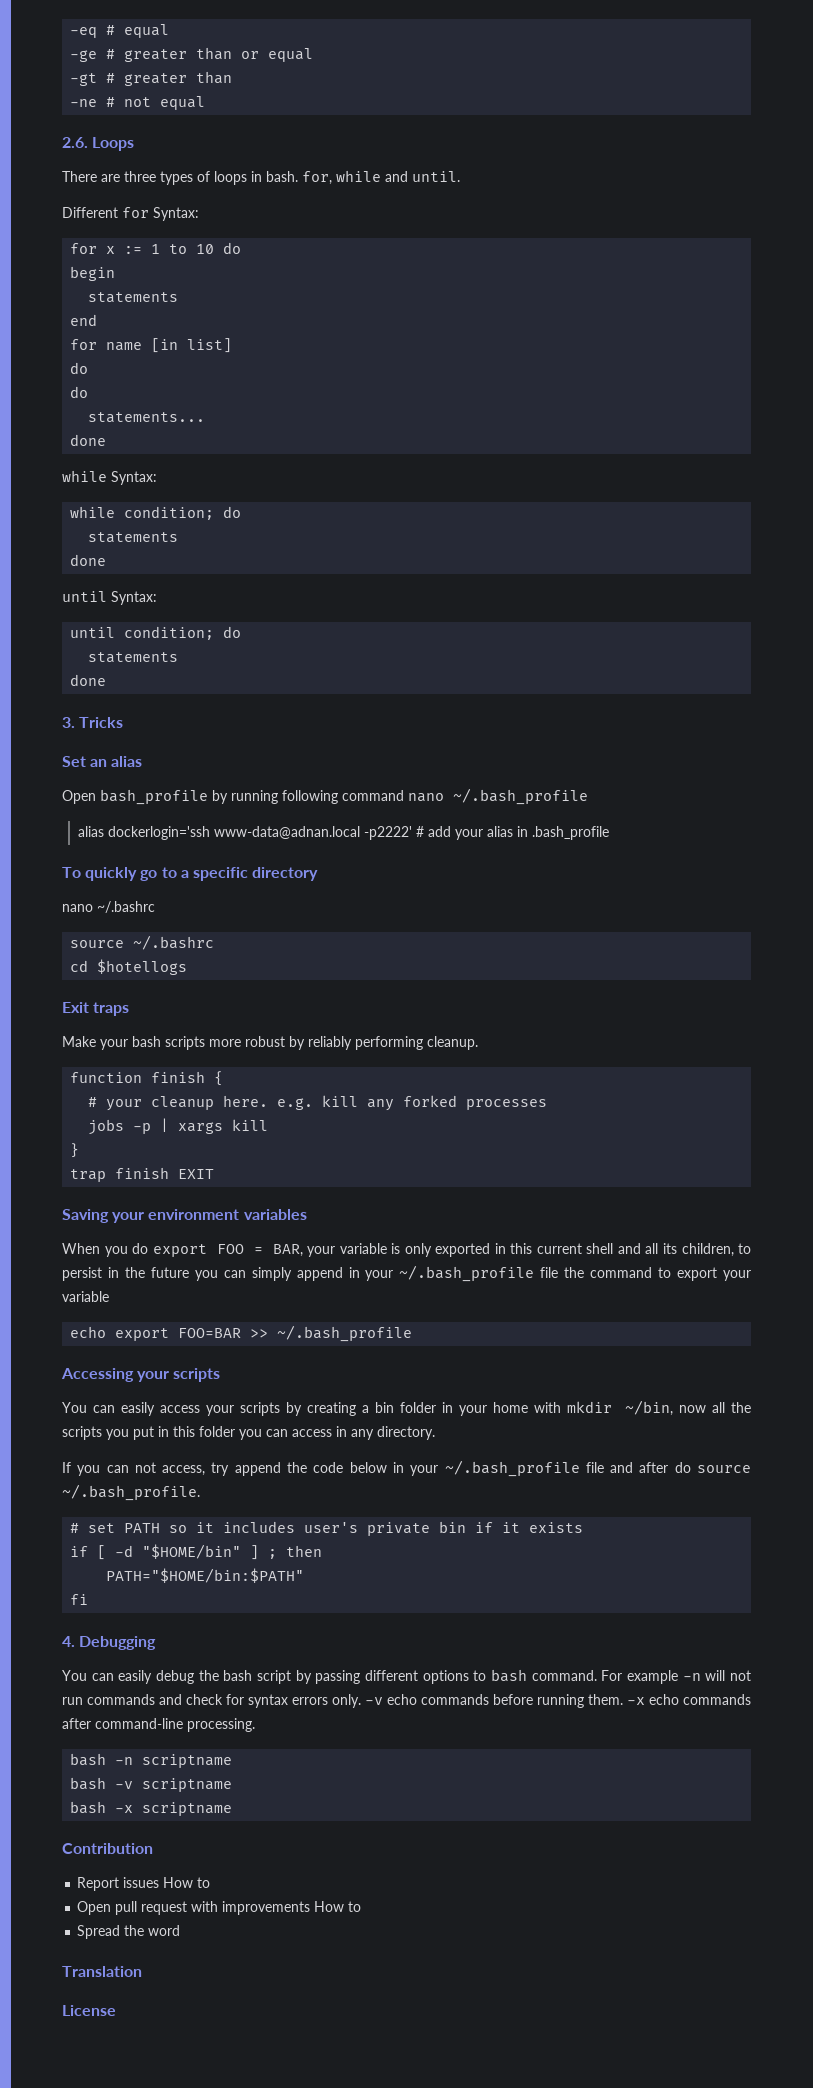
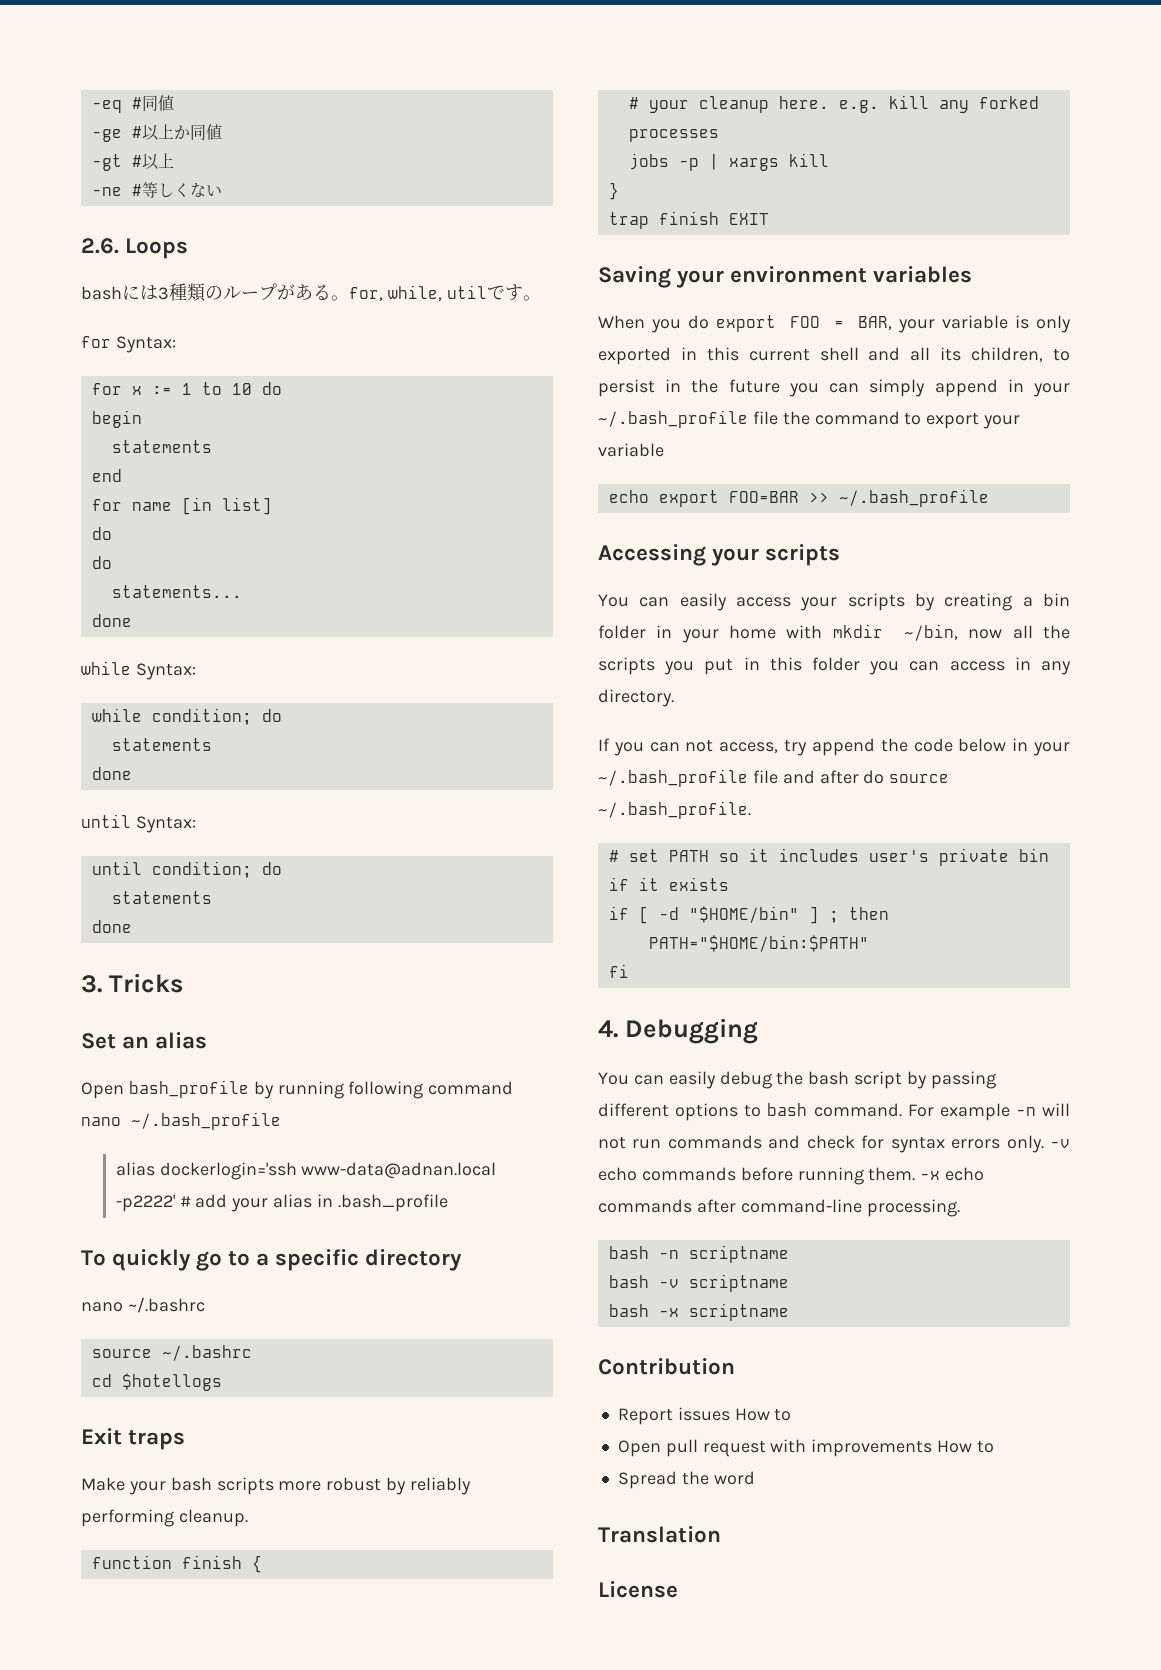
[124,24,170,38] equal -> [141,95,174,111] 同値
[124,47,314,62] greater than or equal -> [141,124,222,141] 以上か同値
[124,71,233,86] greater than -> [141,153,174,170] 以上
[124,96,206,110] not equal -> [141,182,222,198] 等しくない
[62,170,460,185] [62,207,118,218] There are three types of loops in bash. for, while and until. // Different -> [81,283,541,302] bashには3種類のループがある。for, while, utilです。 //

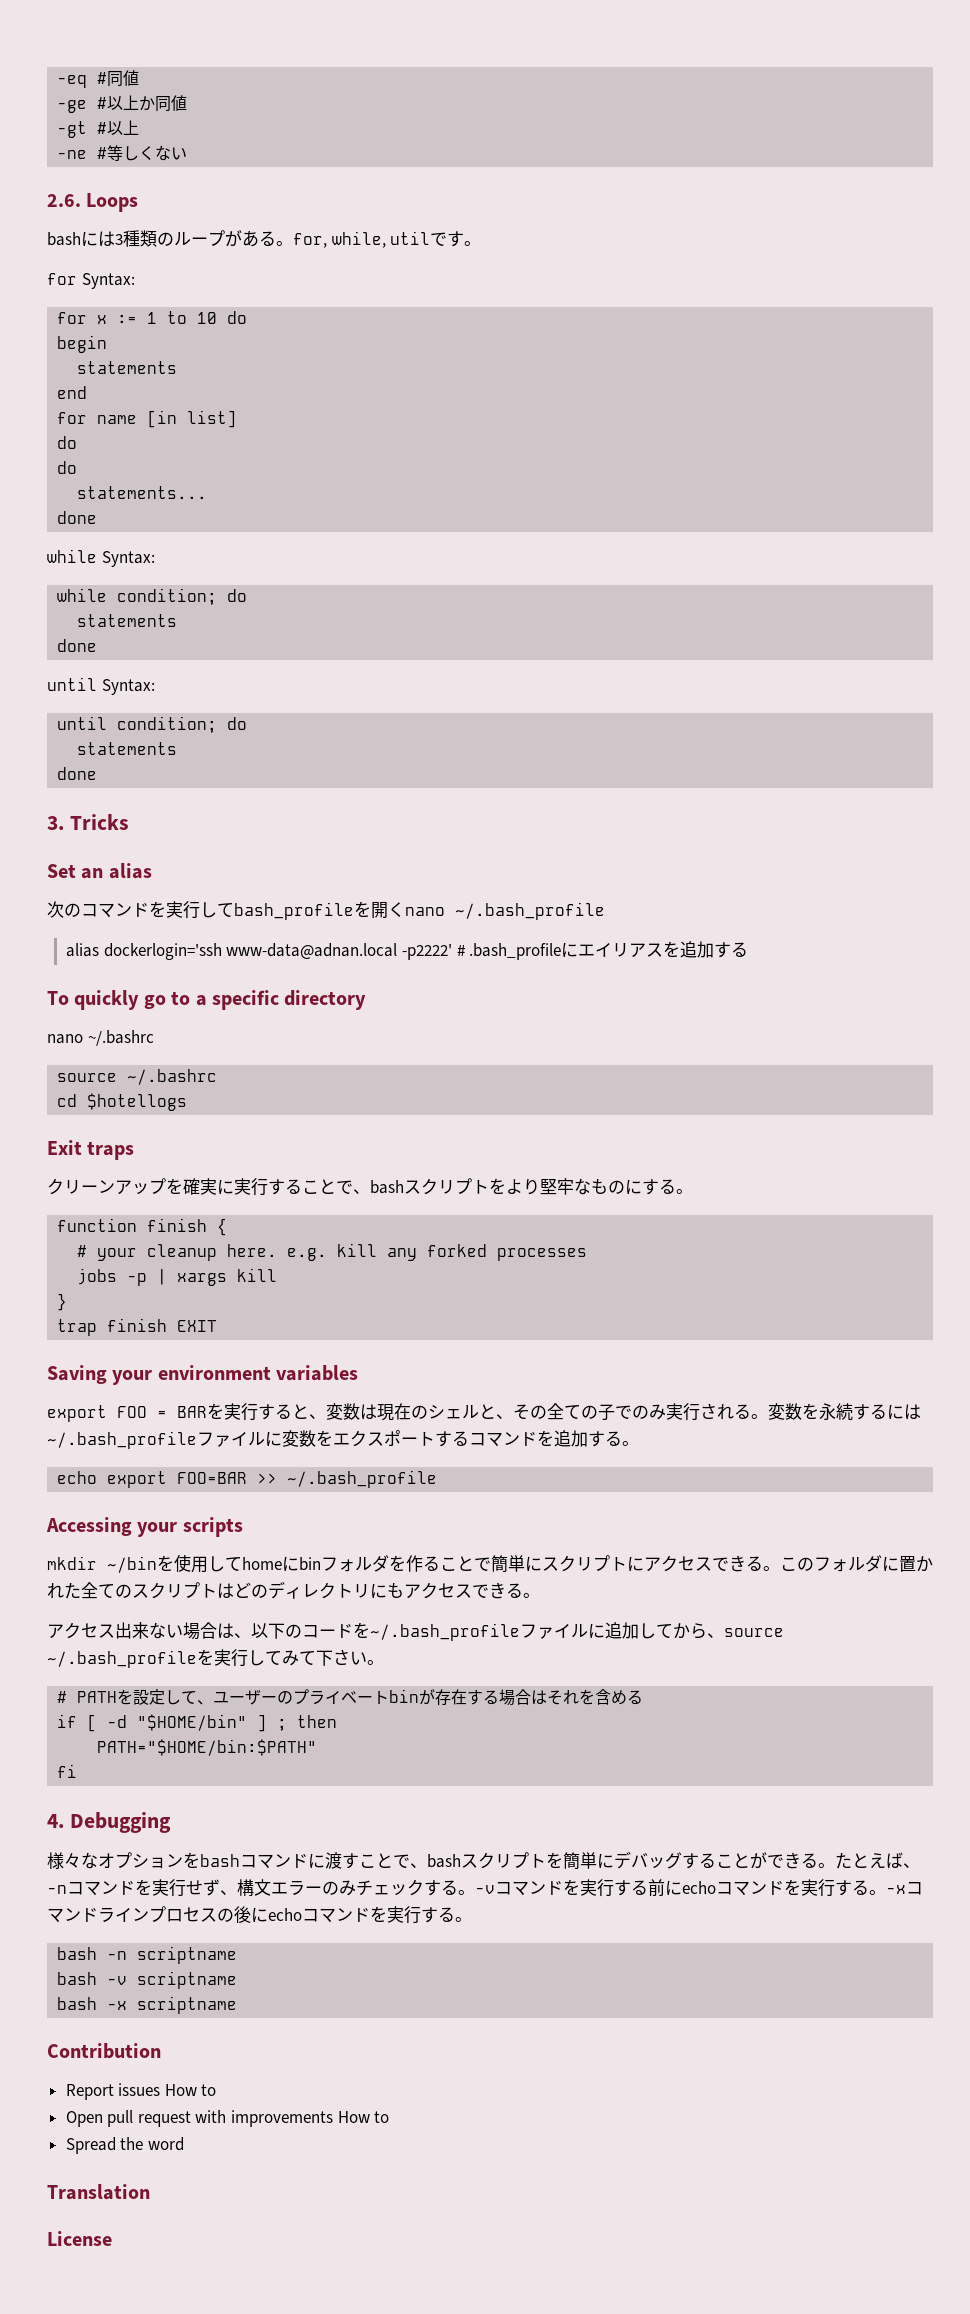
[81,1080,514,1099] Open bash_profile by running following command -> [47,901,405,920] 次のコマンドを実行してbash_profileを開く
[195,1194,448,1212] add your alias in .bash_profile -> [469,941,749,960] .bash_profileにエイリアスを追加する
[81,1477,472,1495] [81,1509,248,1527] Make your bash scripts more robust by reliably performing cleanup. -> [47,1178,693,1196] クリーンアップを確実に実行することで、bashスクリプトをより堅牢なものにする。
[598,315,1071,333] [598,347,1070,365] [598,379,1070,397] [598,410,1021,429] [598,443,664,457] When you do export FOO = BAR, your variable is only exported in this current shell and all its children, to persist in the future you can simply append in your ~/.bash_profile file the command to export your variable -> [47,1403,921,1422] [47,1430,639,1449] export FOO = BARを実行すると、変数は現在のシェルと、その全ての子でのみ実行される。変数を永続するには~/.bash_profileファイルに変数をエクスポートするコマンドを追加する。
[598,593,1070,611] [598,624,1070,643] [598,657,1071,675] [598,689,674,707] [598,738,1070,756] [598,769,950,787] [598,801,751,819] [608,848,1049,866] [608,877,729,891] You can easily access your scripts by creating a bin folder in your home with mkdir ~/bin, now all the scripts you put in this folder you can access in any directory. // If you can not access, try append the code below in your ~/.bash_profile file and after do source ~/.bash_profile. // # set PATH so it includes user's private bin if it exists -> [47,1554,933,1573] [47,1581,540,1599] [47,1622,784,1641] [47,1649,384,1668] [57,1689,644,1706] mkdir ~/binを使用してhomeにbinフォルダを作ることで簡単にスクリプトにアクセスできる。このフォルダに置かれた全てのスクリプトはどのディレクトリにもアクセスできる。 // アクセス出来ない場合は、以下のコードを~/.bash_profileファイルに追加してから、source ~/.bash_profileを実行してみて下さい。 // # PATHを設定して、ユーザーのプライベートbinが存在する場合はそれを含める
[598,1071,996,1089] [598,1103,1070,1121] [598,1135,1070,1153] [598,1167,985,1185] [598,1199,960,1217] You can easily debug the bash script by passing different options to bash command. For example -n will not run commands and check for syntax errors only. -v echo commands before running them. -x echo commands after command-line processing. -> [47,1851,920,1870] [47,1879,923,1897] [47,1906,472,1924] 様々なオプションをbashコマンドに渡すことで、bashスクリプトを簡単にデバッグすることができる。たとえば、-nコマンドを実行せず、構文エラーのみチェックする。-vコマンドを実行する前にechoコマンドを実行する。-xコマンドラインプロセスの後にechoコマンドを実行する。

